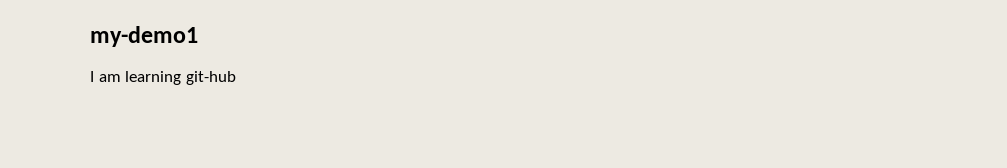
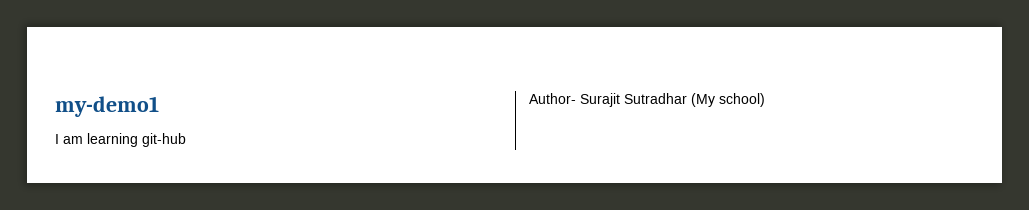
(236, 78) none -> [529,93,765,107] // Author- Surajit Sutradhar (My school)

